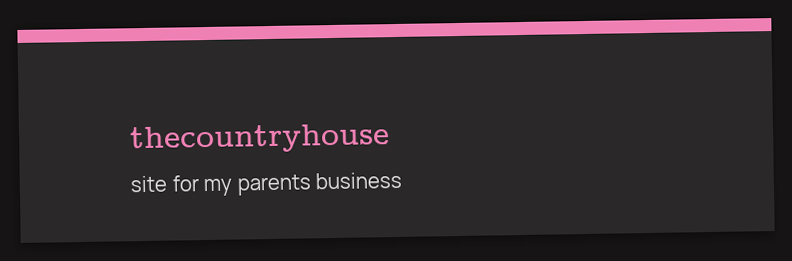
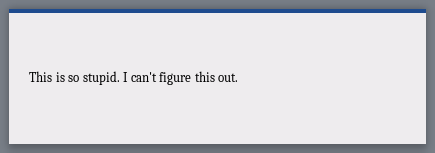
[129,123,390,155] [130,171,403,197] thecountryhouse // site for my parents business -> [29,71,239,85] This is so stupid. I can't figure this out.

